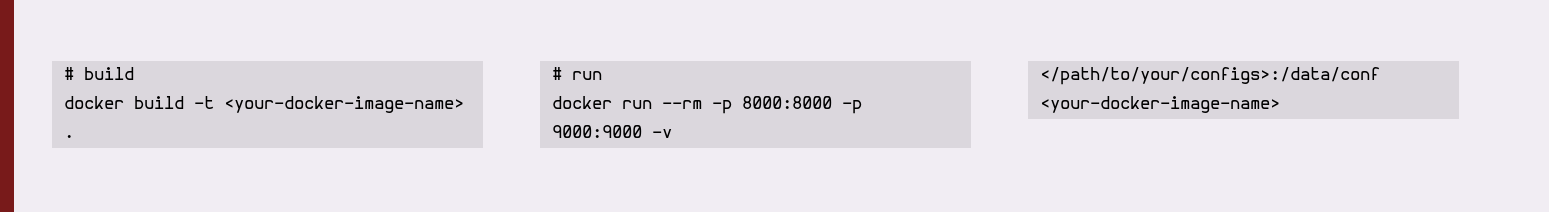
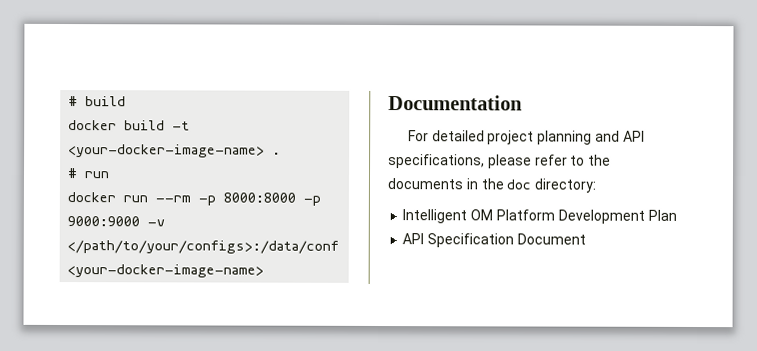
(1280, 104) none -> [388,95,523,111] [407,130,645,145] [388,154,612,169] [387,178,597,193] [402,209,677,224] [402,233,586,248] // Documentation // For detailed project planning and API specifications, please refer to the documents in the doc directory: // Intelligent OM Platform Development Plan // API Specification Document

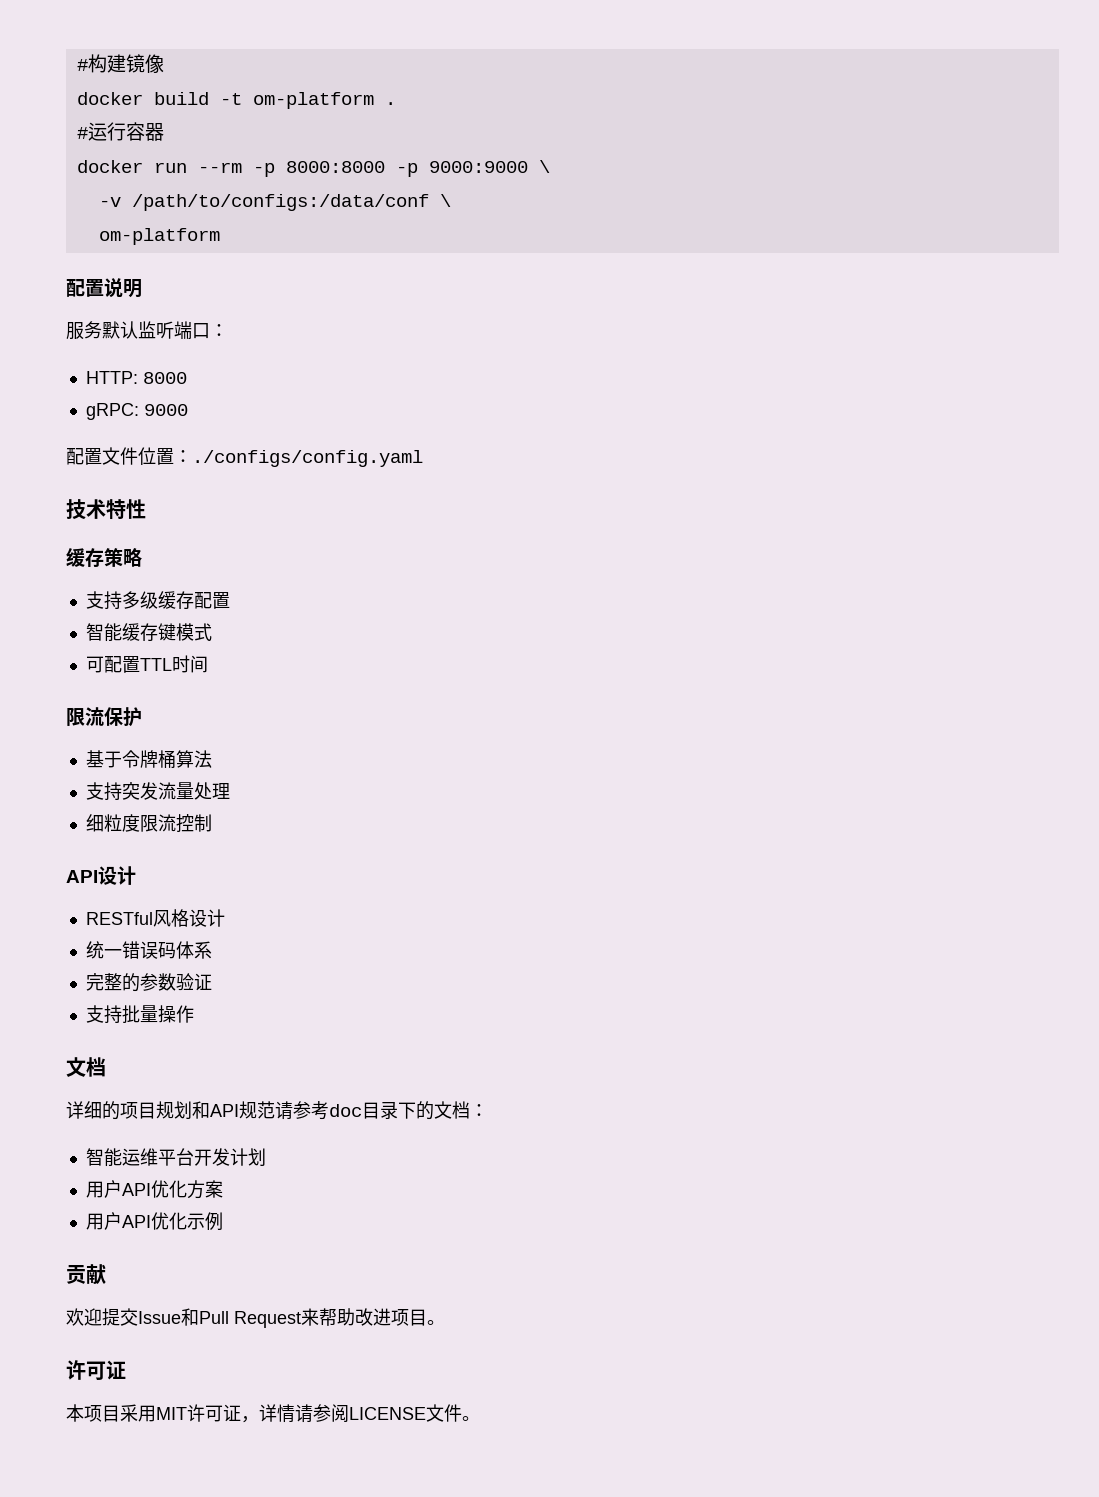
[68,96,127,107] # build -> [76,54,164,73] #构建镜像
[68,144,266,158] <your-docker-image-name> -> [252,92,374,109] om-platform
[84,171,111,179] run -> [87,122,164,141] 运行容器
[147,219,166,227] [67,240,340,254] [67,264,265,278] [388,95,523,111] [407,130,645,145] [388,154,612,169] [387,178,597,193] [402,209,677,224] [402,233,586,248] -v </path/to/your/configs>:/data/conf <your-docker-image-name> // Documentation // For detailed project planning and API specifications, please refer to the documents in the doc directory: // Intelligent OM Platform Development Plan // API Specification Document -> [538,160,550,173] [98,194,451,211] [98,228,220,245] [66,278,142,298] [66,321,228,340] [85,371,187,384] [85,403,188,420] [66,447,423,467] [66,499,146,520] [66,548,142,567] [85,591,230,610] [85,623,212,642] [85,655,208,673] [66,707,142,727] [85,750,212,768] [85,782,230,801] [85,814,212,833] [66,866,136,885] [85,909,225,927] [85,941,212,959] [85,973,212,992] [85,1005,194,1024] [66,1057,106,1077] [66,1101,488,1120] [85,1148,266,1167] [85,1180,223,1199] [85,1212,223,1231] [66,1264,106,1285] [66,1308,445,1328] [66,1360,126,1380] [66,1404,480,1423] \ // -v /path/to/configs:/data/conf \ // om-platform // 配置说明 // 服务默认监听端口： // HTTP: 8000 // gRPC: 9000 // 配置文件位置：./configs/config.yaml // 技术特性 // 缓存策略 // 支持多级缓存配置 // 智能缓存键模式 // 可配置TTL时间 // 限流保护 // 基于令牌桶算法 // 支持突发流量处理 // 细粒度限流控制 // API设计 // RESTful风格设计 // 统一错误码体系 // 完整的参数验证 // 支持批量操作 // 文档 // 详细的项目规划和API规范请参考doc目录下的文档： // 智能运维平台开发计划 // 用户API优化方案 // 用户API优化示例 // 贡献 // 欢迎提交Issue和Pull Request来帮助改进项目。 // 许可证 // 本项目采用MIT许可证，详情请参阅LICENSE文件。

